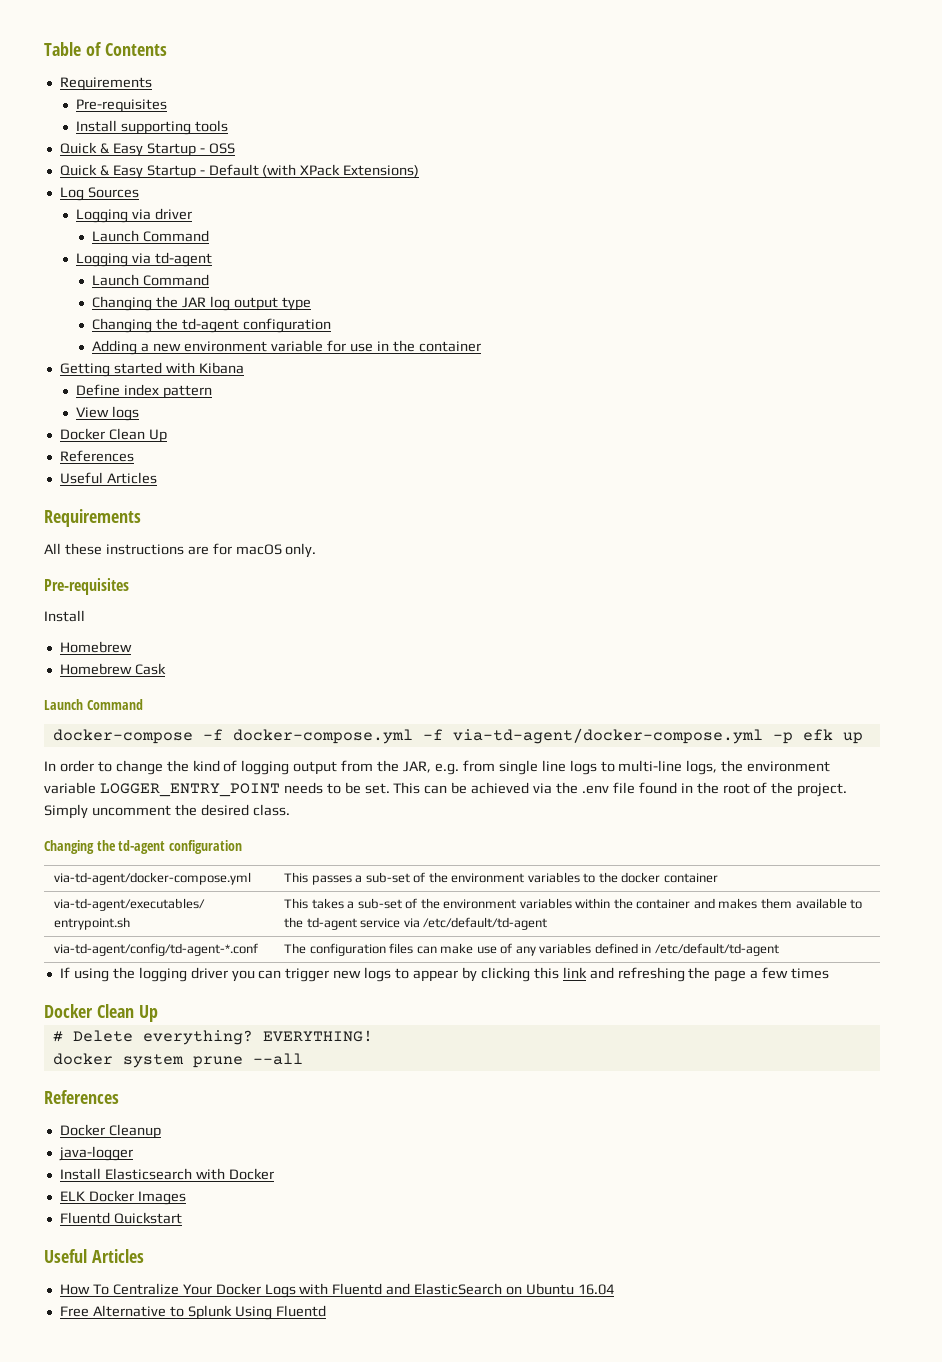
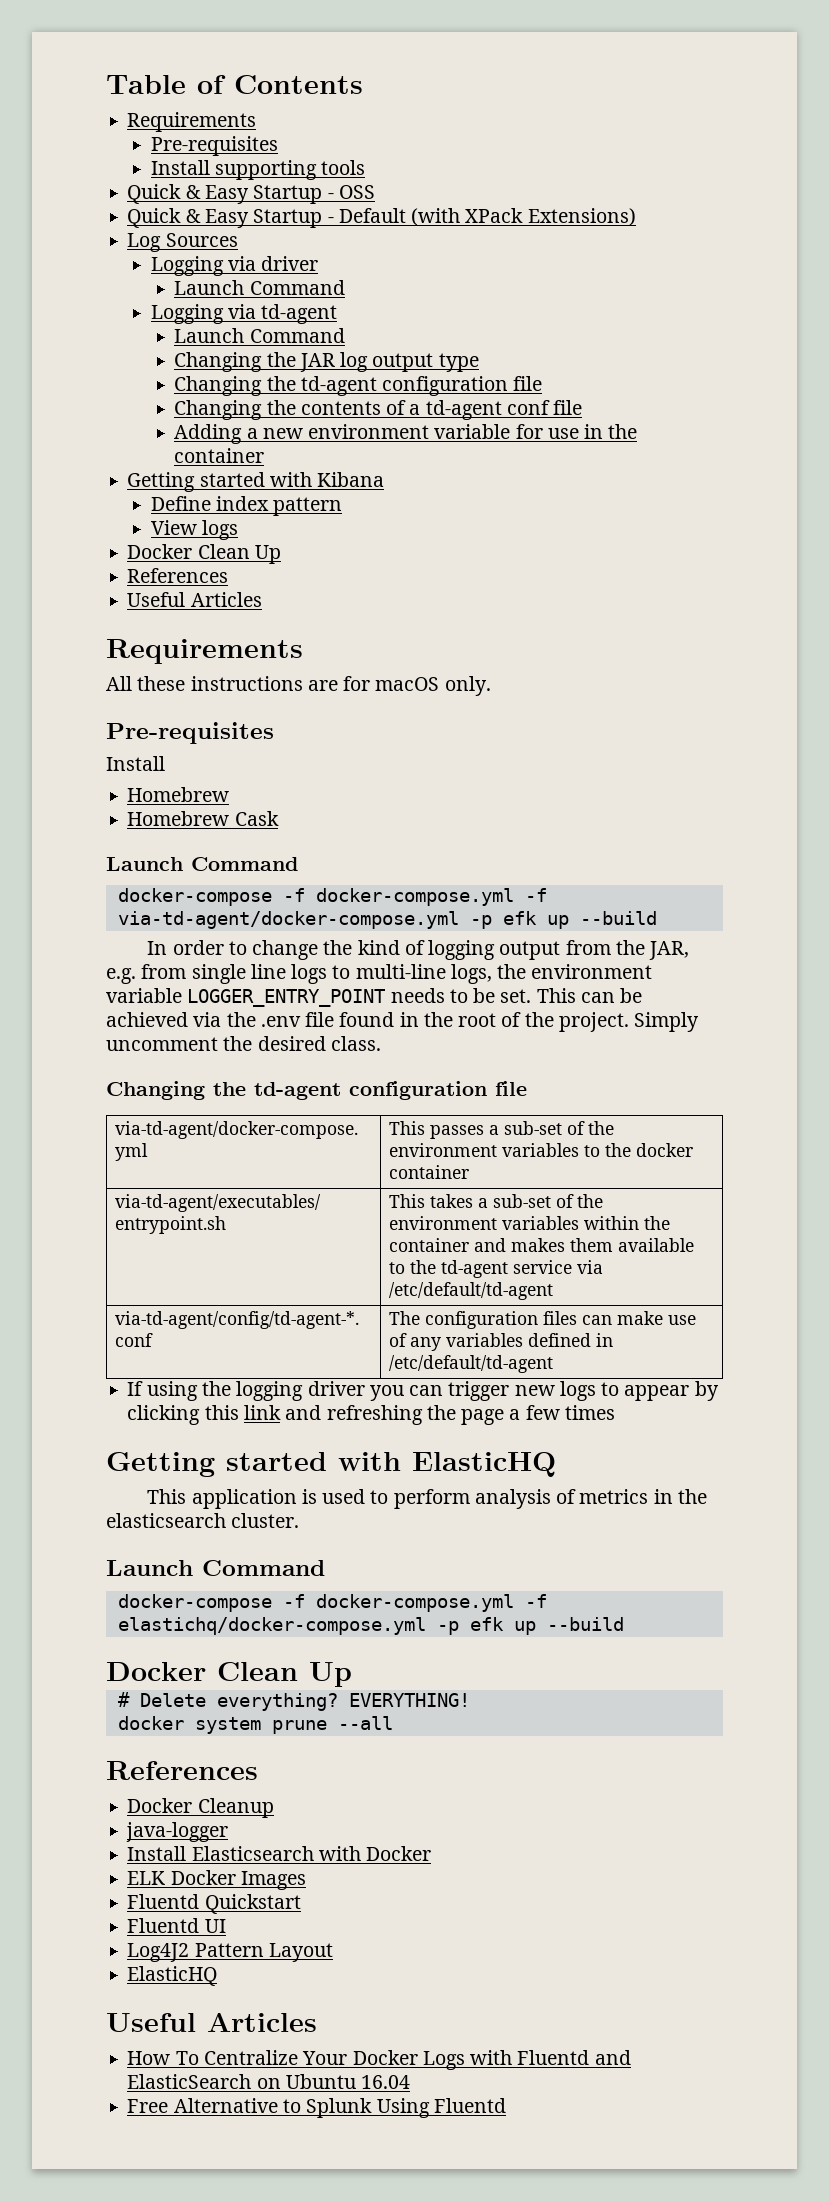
(332, 325) none -> [513,376,543,391] [174,400,583,420] file // Changing the contents of a td-agent conf file
(863, 738) none -> [579,911,657,925] --build
(242, 847) none -> [495,1081,527,1096] file
(830, 973) none -> [106,1452,556,1477] [147,1489,707,1509] [106,1513,300,1528] [106,1560,325,1576] [117,1594,547,1612] [117,1617,624,1635] // Getting started with ElasticHQ // This application is used to perform analysis of metrics in the elasticsearch cluster. // Launch Command // docker-compose -f docker-compose.yml -f elastichq/docker-compose.yml -p efk up --build
(182, 1218) none -> [127,1918,226,1933] [127,1943,333,1962] [127,1966,218,1986] // Fluentd UI // Log4J2 Pattern Layout // ElasticHQ

